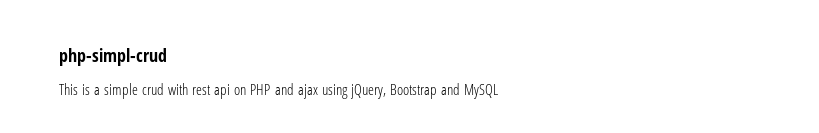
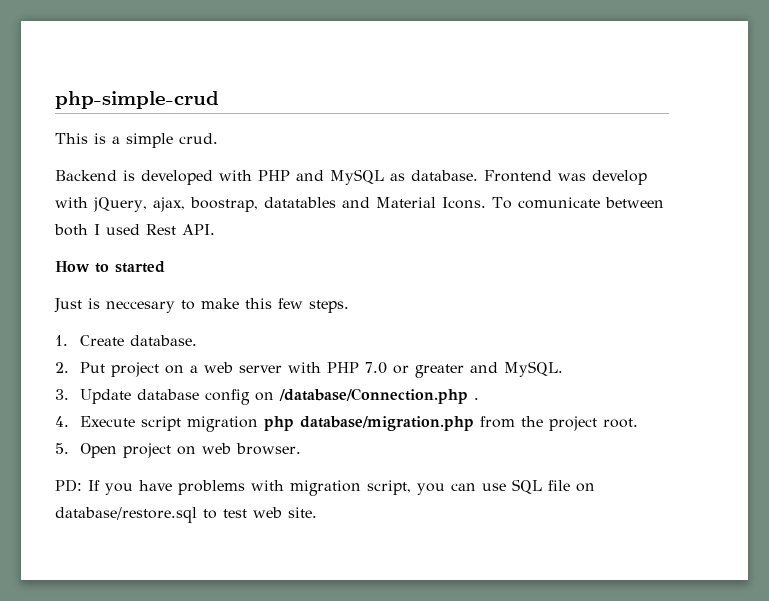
[59,48,167,66] php-simpl-crud -> [55,91,219,109] php-simple-crud
[142,83,498,99] crud with rest api on PHP and ajax using jQuery, Bootstrap and MySQL -> [179,133,218,144] [55,169,647,185] [55,197,664,212] [54,224,215,236] [55,261,165,273] [54,298,349,313] [55,335,197,346] [55,361,563,378] [55,388,479,405] [55,416,638,432] [55,443,301,458] [55,479,595,496] [55,507,317,523] crud. // Backend is developed with PHP and MySQL as database. Frontend was develop with jQuery, ajax, boostrap, datatables and Material Icons. To comunicate between both I used Rest API. // How to started // Just is neccesary to make this few steps. // 1. Create database. // 2. Put project on a web server with PHP 7.0 or greater and MySQL. // 3. Update database config on /database/Connection.php . // 4. Execute script migration php database/migration.php from the project root. // 5. Open project on web browser. // PD: If you have problems with migration script, you can use SQL file on database/restore.sql to test web site.

